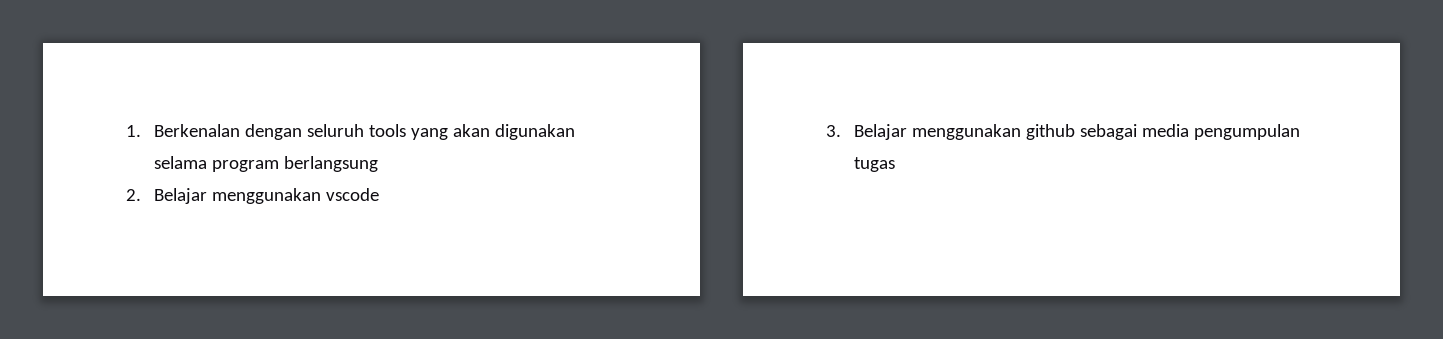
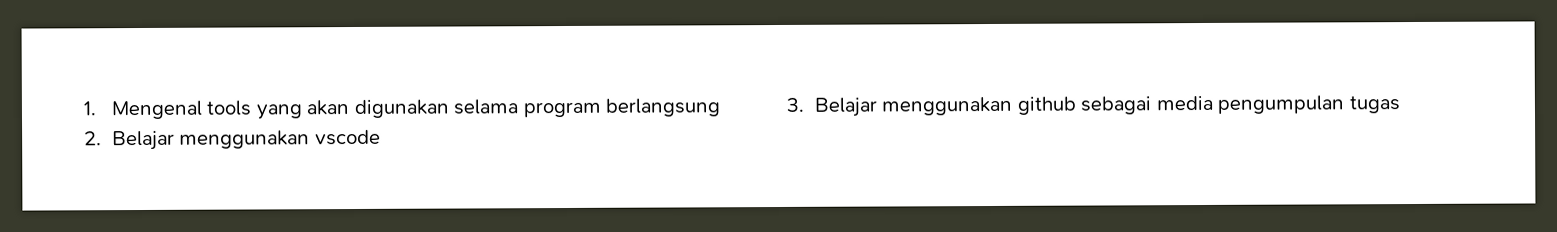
[153,124,364,140] Berkenalan dengan seluruh -> [110,100,203,120] Mengenal

